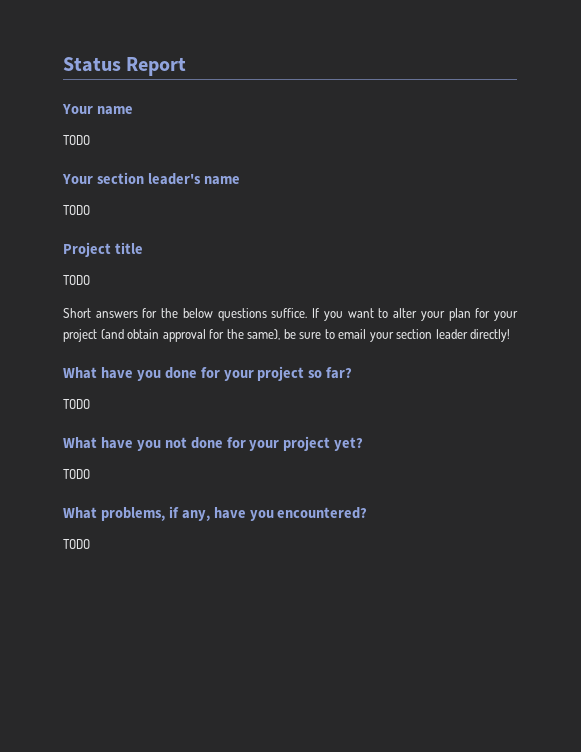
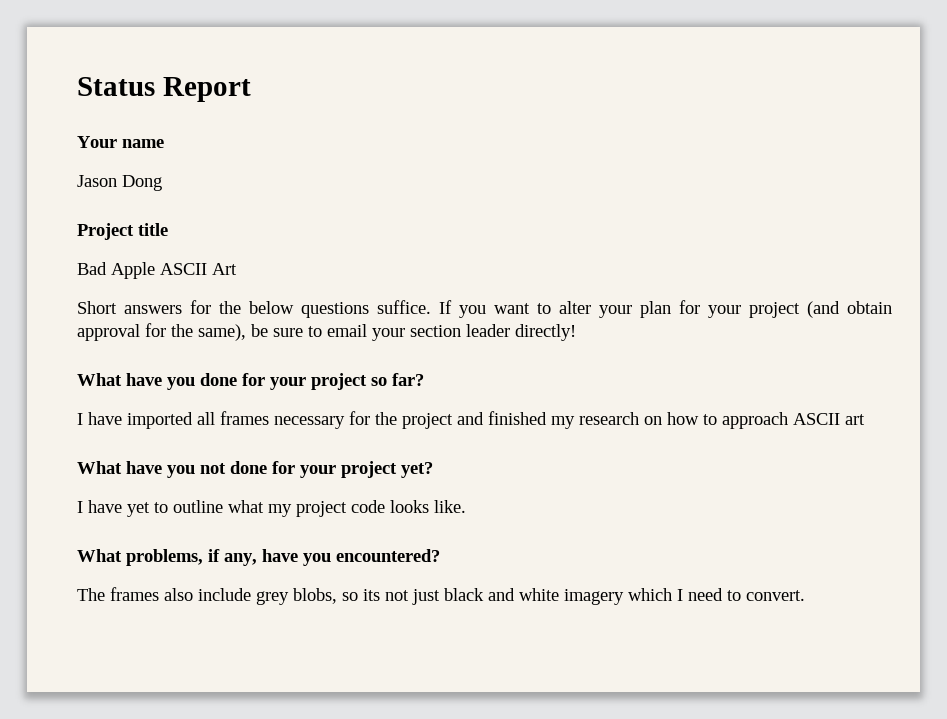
[63,135,90,145] [62,172,240,185] [63,205,90,215] [63,242,143,257] [63,275,90,285] TODO // Your section leader's name // TODO // Project title // TODO -> [77,175,162,191] [77,223,168,240] [77,262,237,279] Jason Dong // Project title // Bad Apple ASCII Art
[63,399,90,409] TODO -> [77,411,865,429] I have imported all frames necessary for the project and finished my research on how to approach ASCII art
[63,469,90,479] TODO -> [77,500,466,517] I have yet to outline what my project code looks like.
[63,539,90,549] TODO -> [77,587,805,605] The frames also include grey blobs, so its not just black and white imagery which I need to convert.

